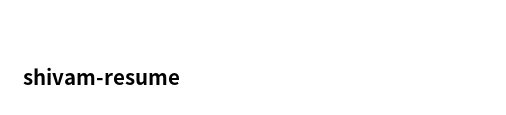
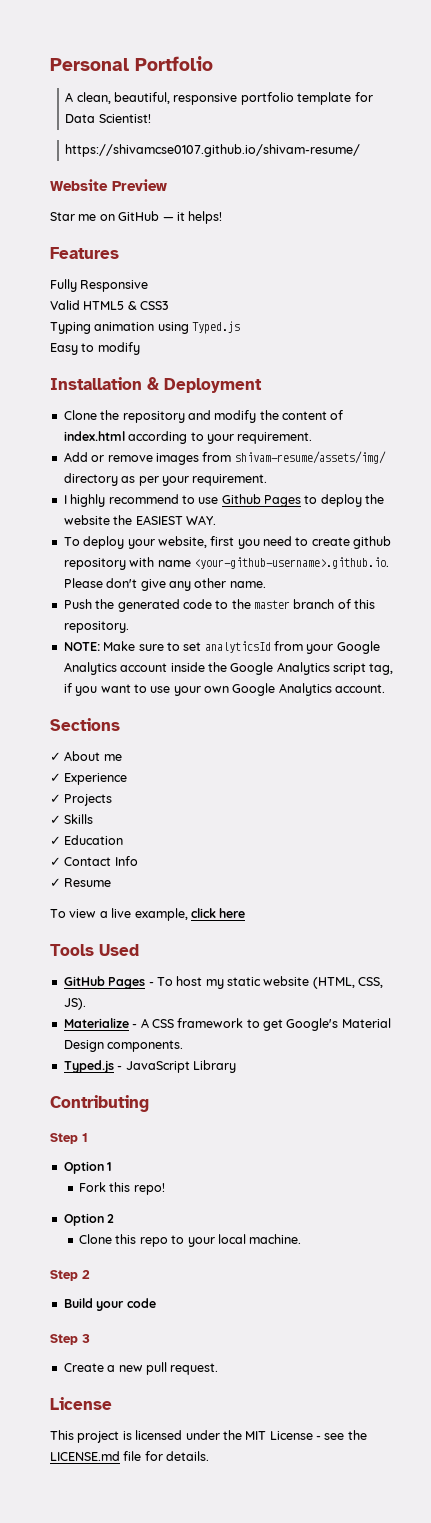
[23,67,180,85] shivam-resume -> [50,56,213,71] [65,92,373,105] [65,114,151,123] [65,144,361,157] [50,179,167,191] [50,211,223,224] [50,247,119,259] [50,279,149,292] [50,300,170,310] [50,321,241,334] [50,342,140,355] [50,377,262,393] [63,410,344,423] [63,431,313,444] [63,451,386,465] [63,473,268,486] [63,494,385,507] [63,515,216,525] [63,536,392,549] [63,557,389,570] [63,578,266,591] [63,599,376,612] [63,621,129,633] [63,641,380,654] [63,662,394,675] [63,683,386,696] [50,718,120,731] [50,751,122,761] [50,773,128,785] [50,794,113,806] [50,814,94,824] [50,835,124,845] [50,856,138,866] [50,878,112,887] [50,908,246,921] [50,944,139,956] [63,976,384,989] [63,998,86,1010] [63,1018,391,1031] [63,1040,184,1052] [63,1060,236,1073] [50,1095,149,1112] [50,1133,88,1144] [63,1161,113,1174] [79,1182,165,1195] [63,1213,115,1226] [79,1234,302,1247] [50,1270,90,1281] [63,1298,156,1311] [50,1334,90,1345] [63,1362,219,1375] [50,1397,112,1410] [50,1430,367,1443] [50,1451,210,1461] Personal Portfolio // A clean, beautiful, responsive portfolio template for Data Scientist! // https://shivamcse0107.github.io/shivam-resume/ // Website Preview // Star me on GitHub — it helps! // Features // Fully Responsive // Valid HTML5 & CSS3 // Typing animation using Typed.js // Easy to modify // Installation & Deployment // Clone the repository and modify the content of index.html according to your requirement. // Add or remove images from shivam-resume/assets/img/ directory as per your requirement. // I highly recommend to use Github Pages to deploy the website the EASIEST WAY. // To deploy your website, first you need to create github repository with name <your-github-username>.github.io. Please don't give any other name. // Push the generated code to the master branch of this repository. // NOTE: Make sure to set analyticsId from your Google Analytics account inside the Google Analytics script tag, if you want to use your own Google Analytics account. // Sections // ✓ About me // ✓ Experience // ✓ Projects // ✓ Skills // ✓ Education // ✓ Contact Info // ✓ Resume // To view a live example, click here // Tools Used // GitHub Pages - To host my static website (HTML, CSS, JS). // Materialize - A CSS framework to get Google's Material Design components. // Typed.js - JavaScript Library // Contributing // Step 1 // Option 1 // Fork this repo! // Option 2 // Clone this repo to your local machine. // Step 2 // Build your code // Step 3 // Create a new pull request. // License // This project is licensed under the MIT License - see the LICENSE.md file for details.

